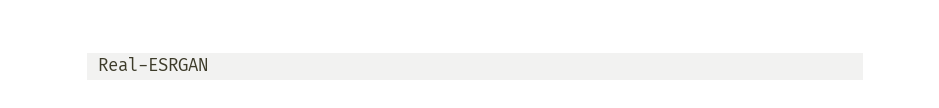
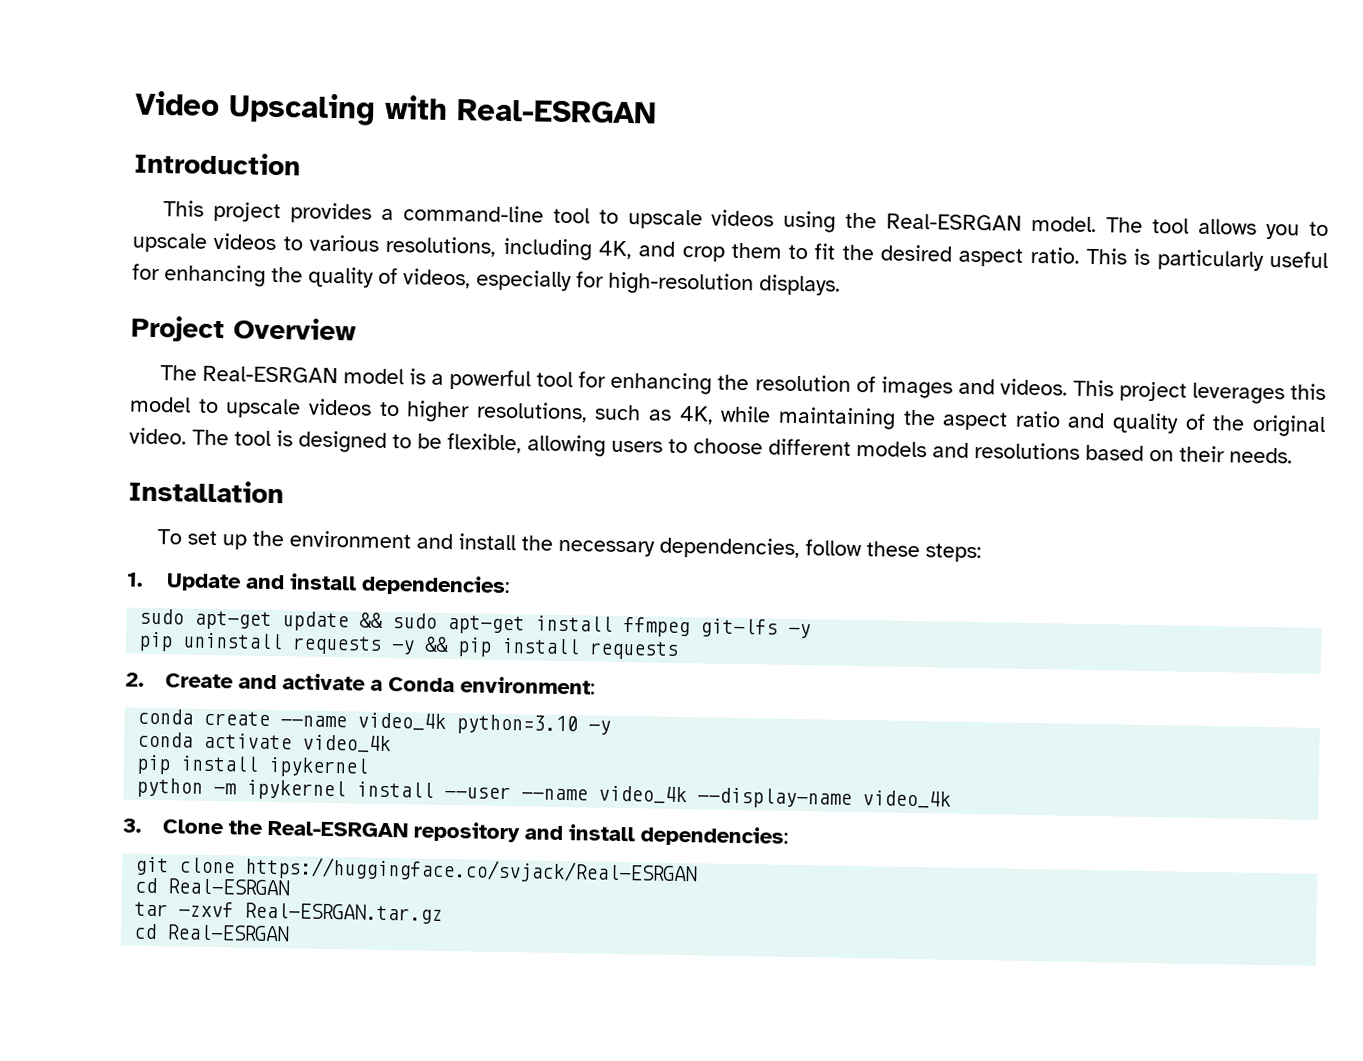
(98, 64) none -> [135,90,657,126] [134,151,301,176] [162,200,1329,240] [132,232,1328,271] [132,263,841,296] [131,315,357,343] [159,365,1326,405] [129,396,1326,437] [129,427,1293,464] [128,479,284,504] [156,529,982,563] [126,572,511,597] [139,608,812,639] [138,631,680,660] [125,672,596,695] [137,708,612,736] [137,731,392,754] [136,754,370,778] [136,777,952,809] [122,818,789,847] [135,856,699,886] [134,877,291,896] [134,901,444,924] [133,923,158,940] Video Upscaling with Real-ESRGAN // Introduction // This project provides a command-line tool to upscale videos using the Real-ESRGAN model. The tool allows you to upscale videos to various resolutions, including 4K, and crop them to fit the desired aspect ratio. This is particularly useful for enhancing the quality of videos, especially for high-resolution displays. // Project Overview // The Real-ESRGAN model is a powerful tool for enhancing the resolution of images and videos. This project leverages this model to upscale videos to higher resolutions, such as 4K, while maintaining the aspect ratio and quality of the original video. The tool is designed to be flexible, allowing users to choose different models and resolutions based on their needs. // Installation // To set up the environment and install the necessary dependencies, follow these steps: // 1. Update and install dependencies: // sudo apt-get update && sudo apt-get install ffmpeg git-lfs -y // pip uninstall requests -y && pip install requests // 2. Create and activate a Conda environment: // conda create --name video_4k python=3.10 -y // conda activate video_4k // pip install ipykernel // python -m ipykernel install --user --name video_4k --display-name video_4k // 3. Clone the Real-ESRGAN repository and install dependencies: // git clone https://huggingface.co/svjack/Real-ESRGAN // cd Real-ESRGAN // tar -zxvf Real-ESRGAN.tar.gz // cd

